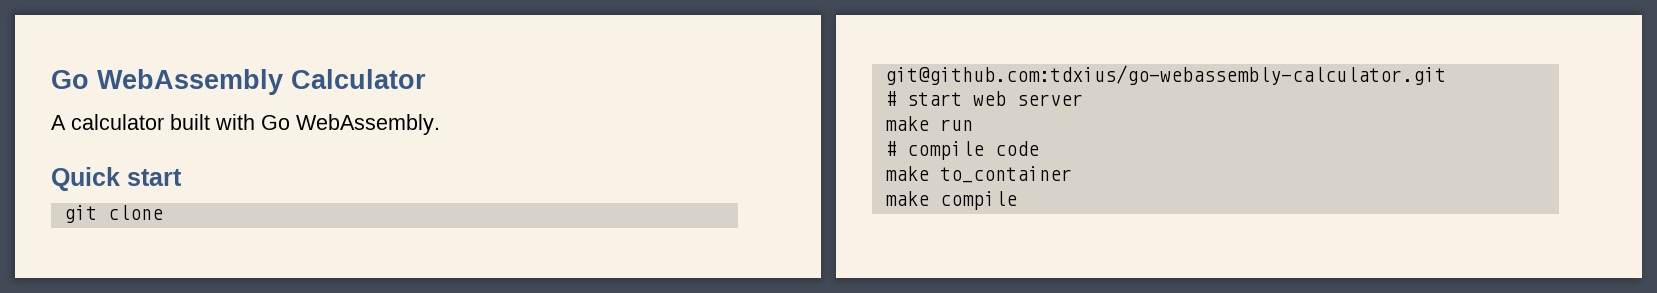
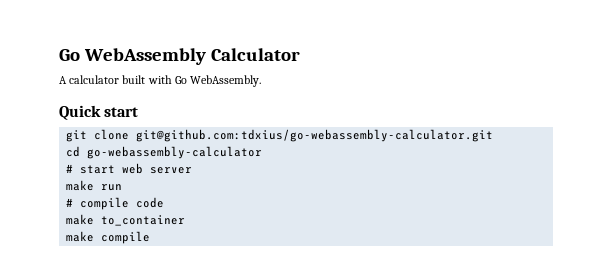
(1446, 75) none -> [66,146,263,159] // cd go-webassembly-calculator

